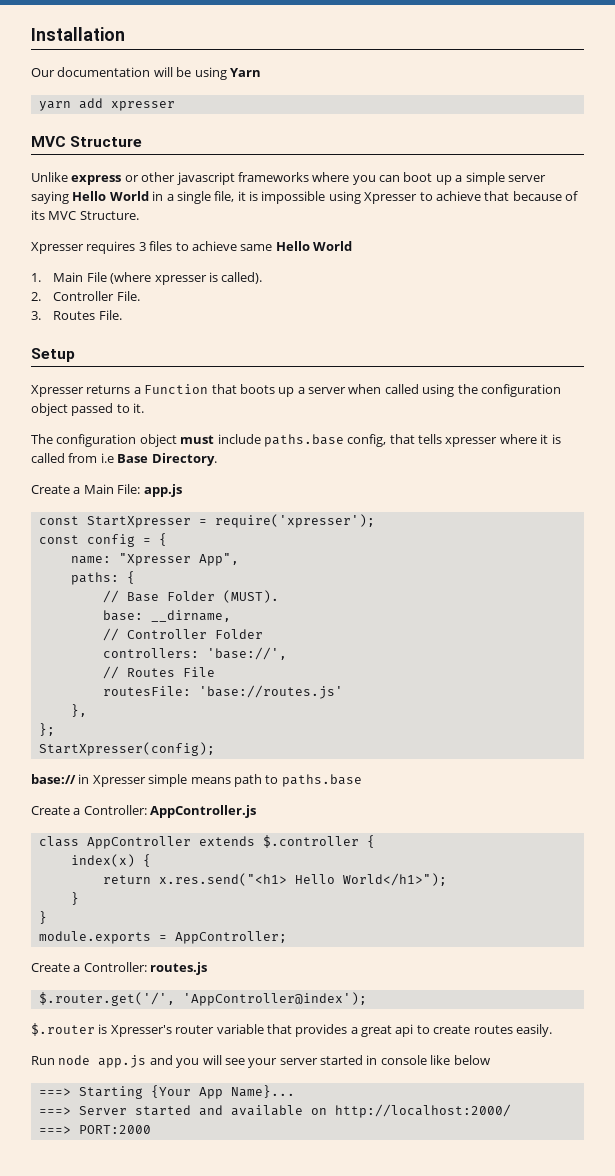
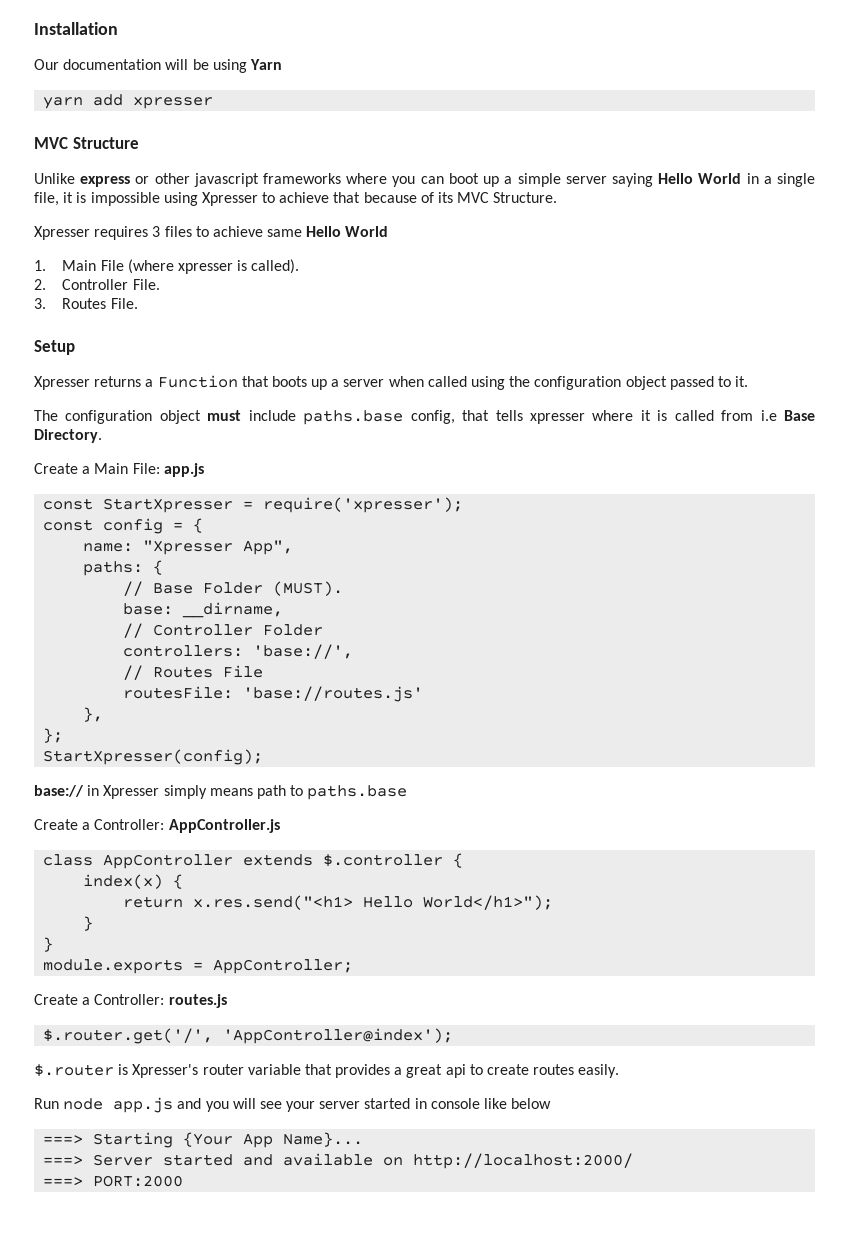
[148,774,188,787] simple -> [163,785,207,799] simply

